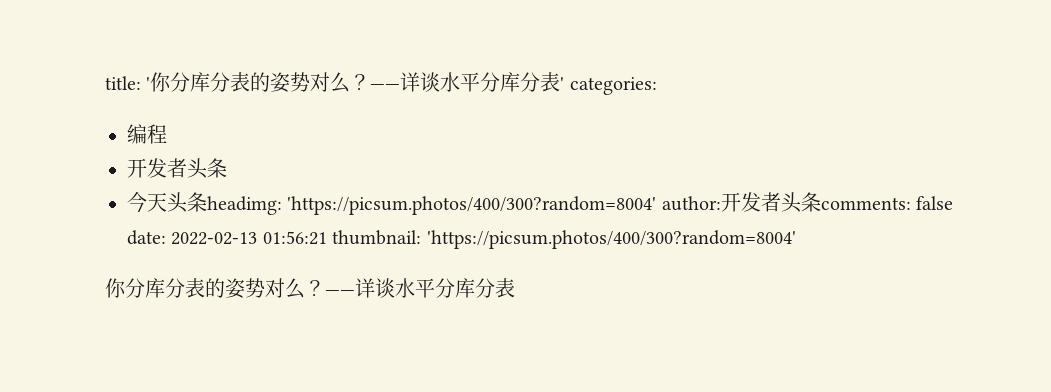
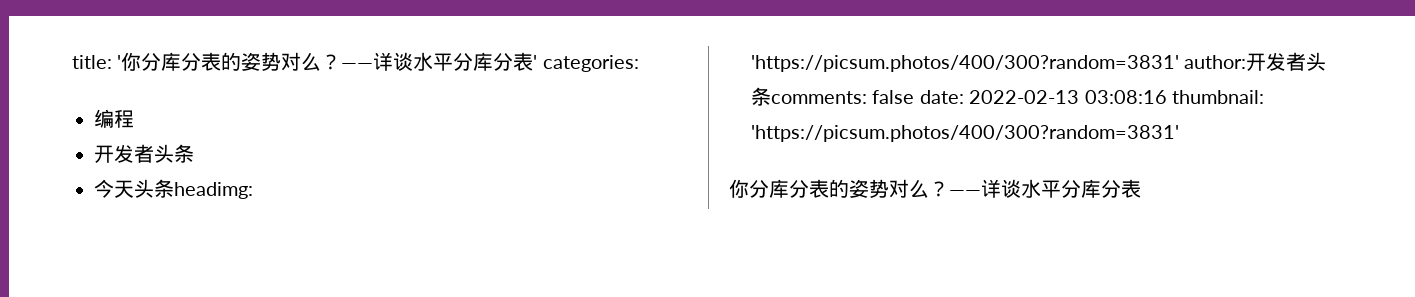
[287,196,657,215] 'https://picsum.photos/400/300?random=8004' -> [751,55,1179,72] 'https://picsum.photos/400/300?random=3831'
[262,230,796,249] 01:56:21 thumbnail: 'https://picsum.photos/400/300?random=8004' -> [1084,90,1264,104] [751,125,1179,142] 03:08:16 thumbnail: 'https://picsum.photos/400/300?random=3831'

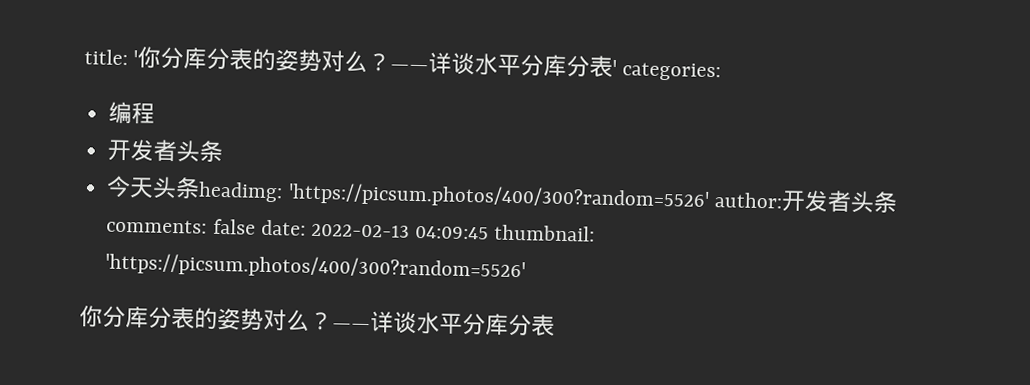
[751,55,1179,72] 'https://picsum.photos/400/300?random=3831' -> [287,182,710,211] 'https://picsum.photos/400/300?random=5526'
[1084,90,1264,104] [751,125,1179,142] 03:08:16 thumbnail: 'https://picsum.photos/400/300?random=3831' -> [415,224,596,242] [105,252,527,282] 04:09:45 thumbnail: 'https://picsum.photos/400/300?random=5526'

